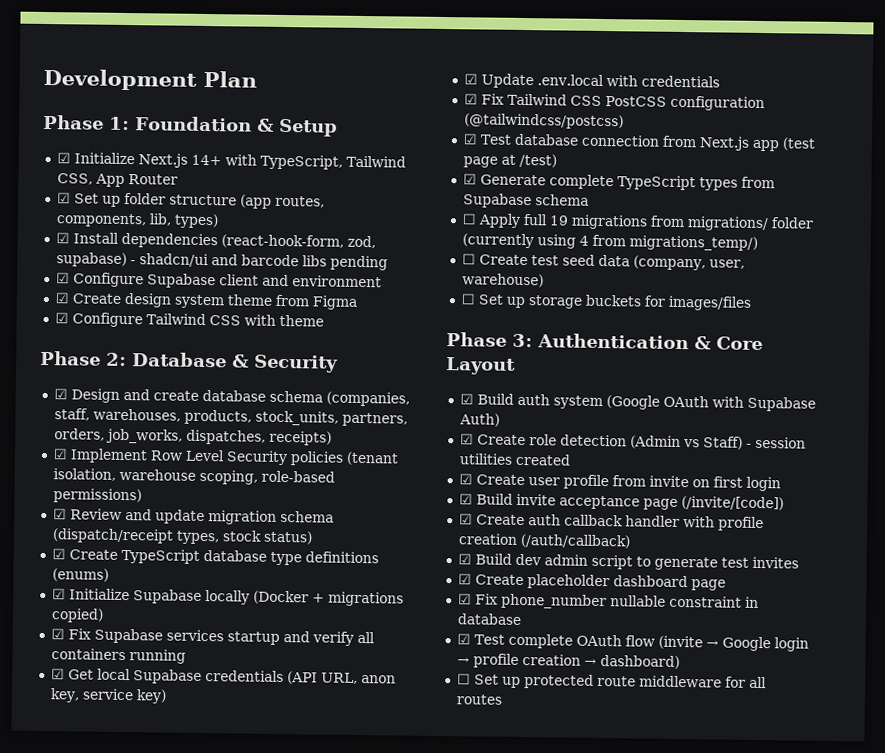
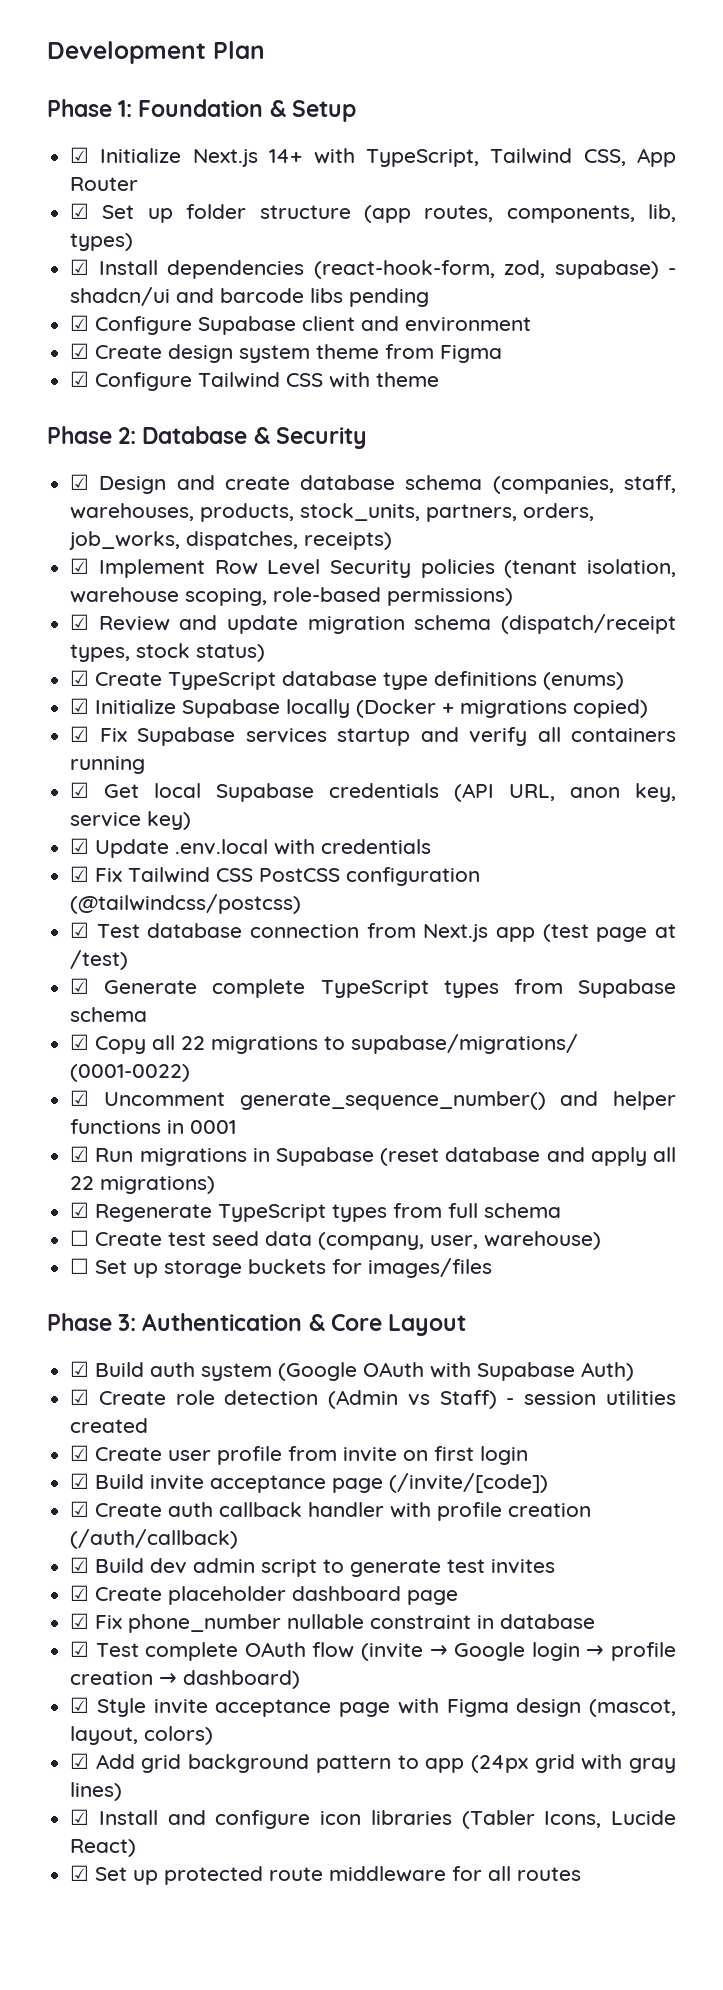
[461,213,814,232] [461,233,758,251] ☐ Apply full 19 migrations from migrations/ folder (currently using 4 from migrations_temp/) -> [70,1034,579,1054] [70,1064,191,1082] [70,1090,676,1110] [70,1119,237,1134] [70,1146,676,1166] [70,1176,216,1194] [70,1202,562,1222] ☑ Copy all 22 migrations to supabase/migrations/ (0001-0022) // ☑ Uncomment generate_sequence_number() and helper functions in 0001 // ☑ Run migrations in Supabase (reset database and apply all 22 migrations) // ☑ Regenerate TypeScript types from full schema
[456,673,471,685] ☐ -> [70,1697,676,1717] [70,1726,214,1745] [70,1753,676,1773] [70,1782,123,1801] [70,1809,676,1829] [70,1839,137,1857] [70,1865,90,1881] ☑ Style invite acceptance page with Figma design (mascot, layout, colors) // ☑ Add grid background pattern to app (24px grid with gray lines) // ☑ Install and configure icon libraries (Tabler Icons, Lucide React) // ☑

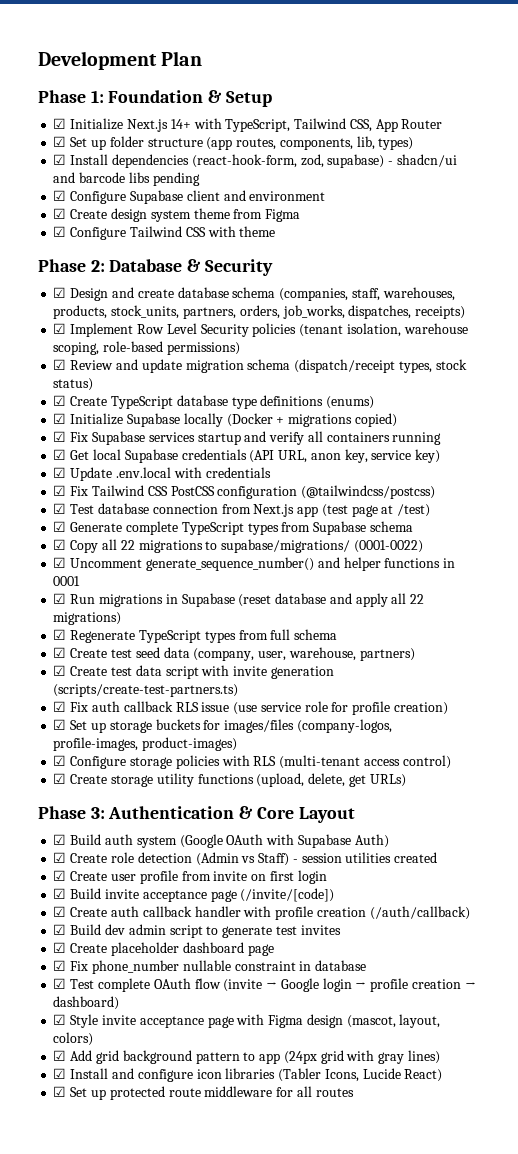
[70,1230,90,1246] ☐ -> [53,647,67,658] ☑
[484,1231,602,1250] [70,1258,90,1274] warehouse) // ☐ -> [288,647,415,661] [53,665,334,679] [53,684,239,697] [53,701,448,715] [53,719,67,730] warehouse, partners) // ☑ Create test data script with invite generation (scripts/create-test-partners.ts) // ☑ Fix auth callback RLS issue (use service role for profile creation) // ☑
(493, 1268) none -> [296,719,392,733] [53,737,238,751] [53,755,451,769] [53,773,406,787] (company-logos, profile-images, product-images) // ☑ Configure storage policies with RLS (multi-tenant access control) // ☑ Create storage utility functions (upload, delete, get URLs)

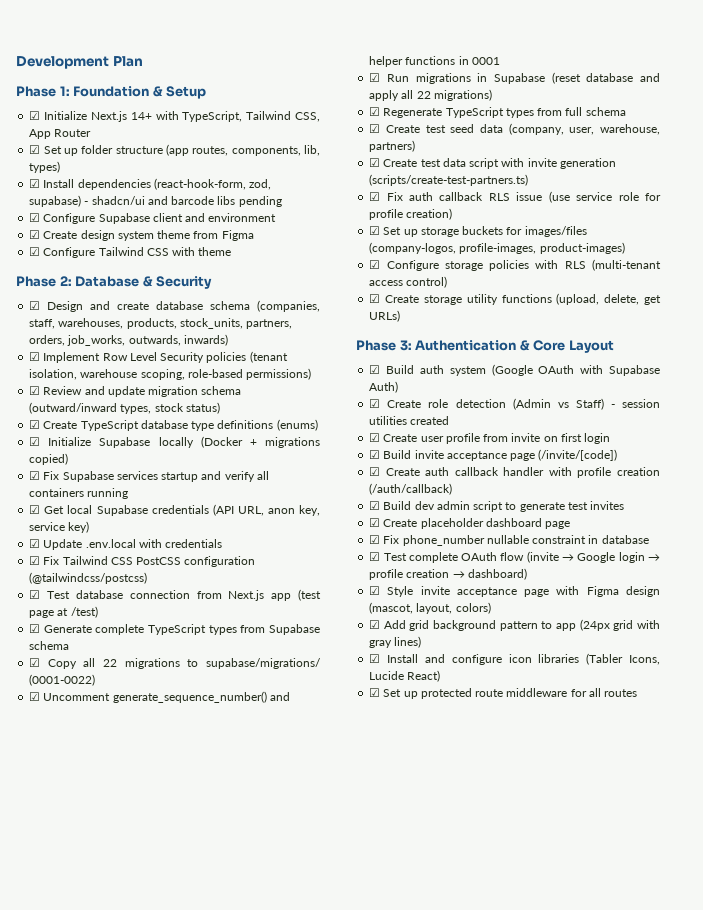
[348,305,466,319] dispatches, receipts) -> [128,334,228,346] outwards, inwards)
[294,359,396,373] (dispatch/receipt -> [29,402,118,414] (outward/inward

